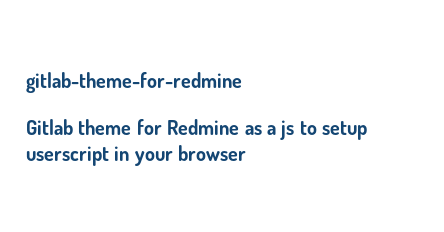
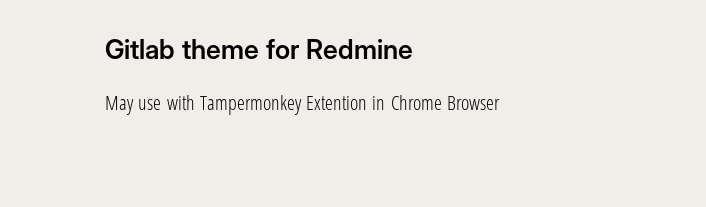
[26,72,242,93] gitlab-theme-for-redmine // -> (105, 49) none
[244,120,368,140] [26,145,247,166] as a js to setup userscript in your browser -> [105,95,500,115] // May use with Tampermonkey Extention in Chrome Browser

